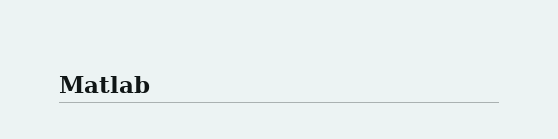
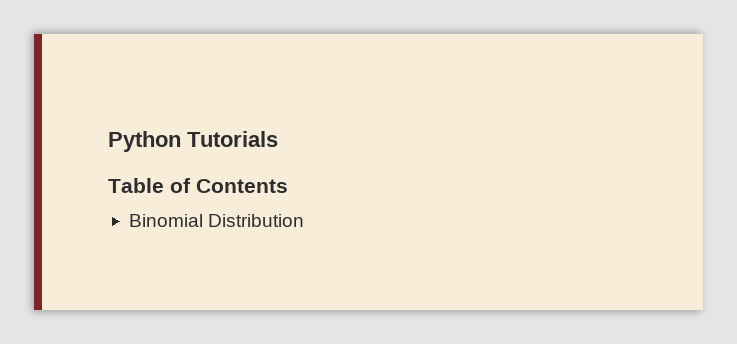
[59,76,150,93] Matlab -> [108,131,278,152] [108,178,288,193] [128,214,305,227] Python Tutorials // Table of Contents // Binomial Distribution

